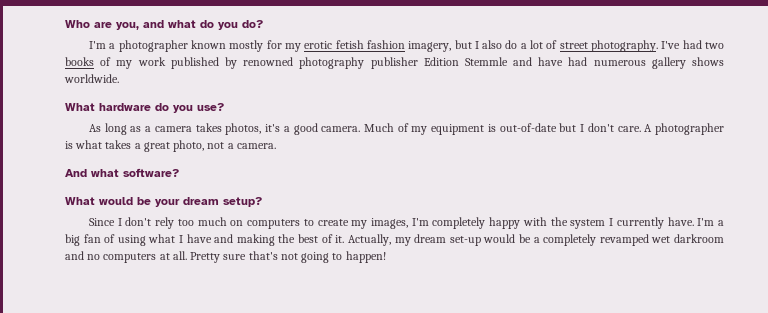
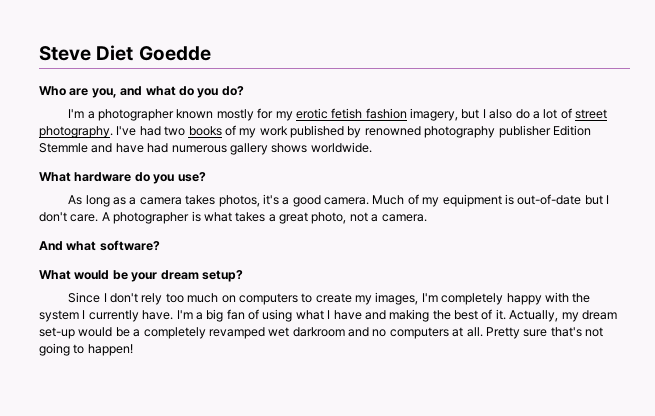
(65, 24) none -> [39,45,211,61] Steve Diet Goedde //

